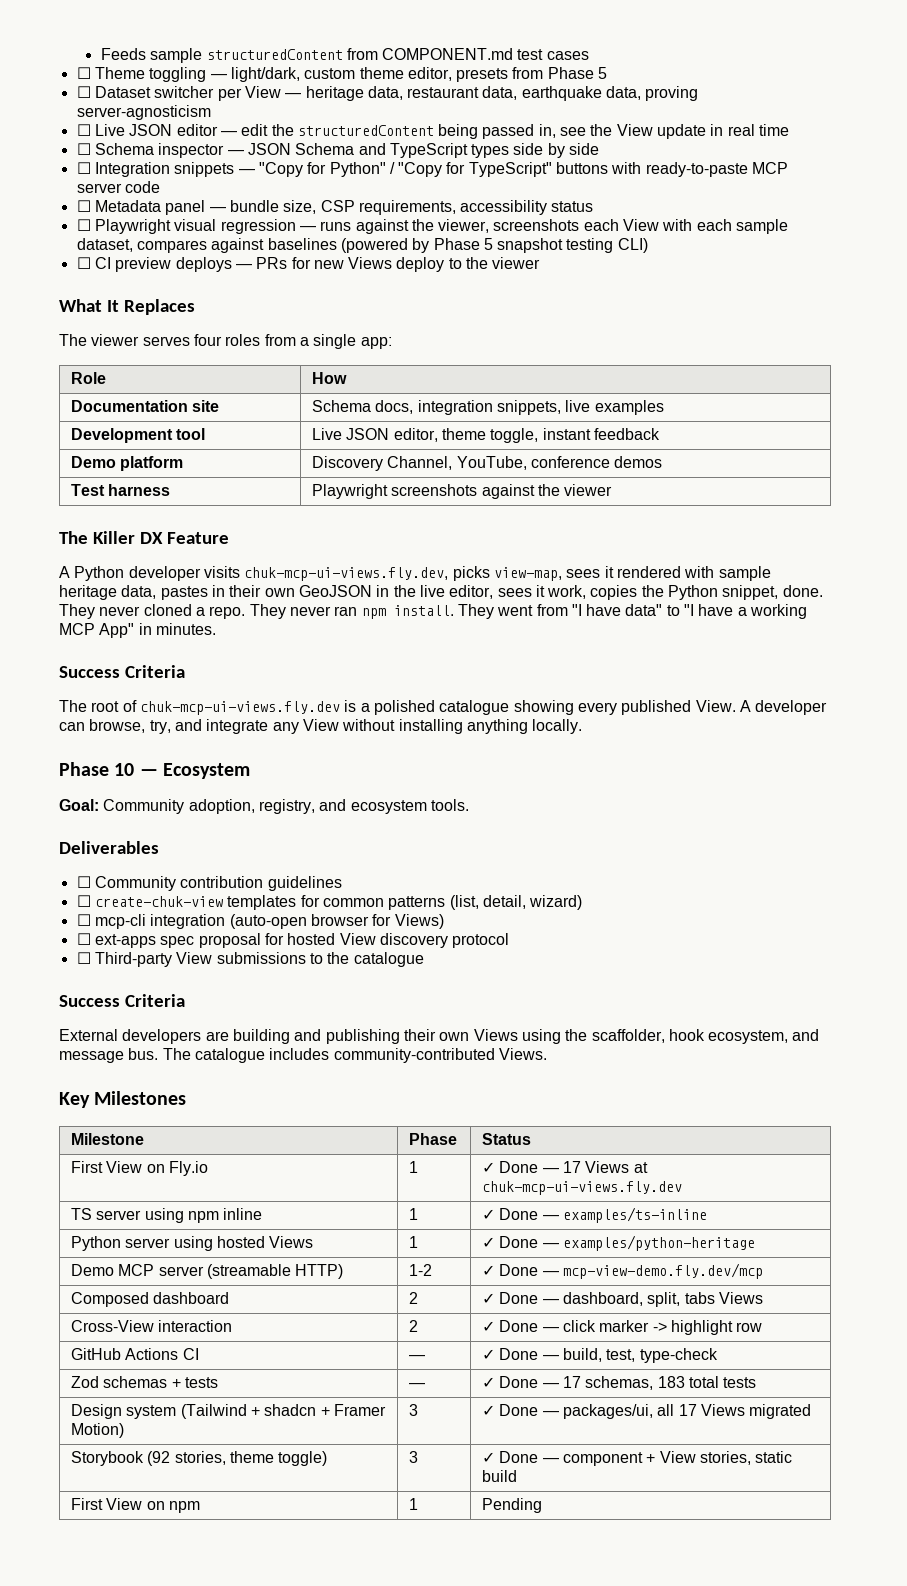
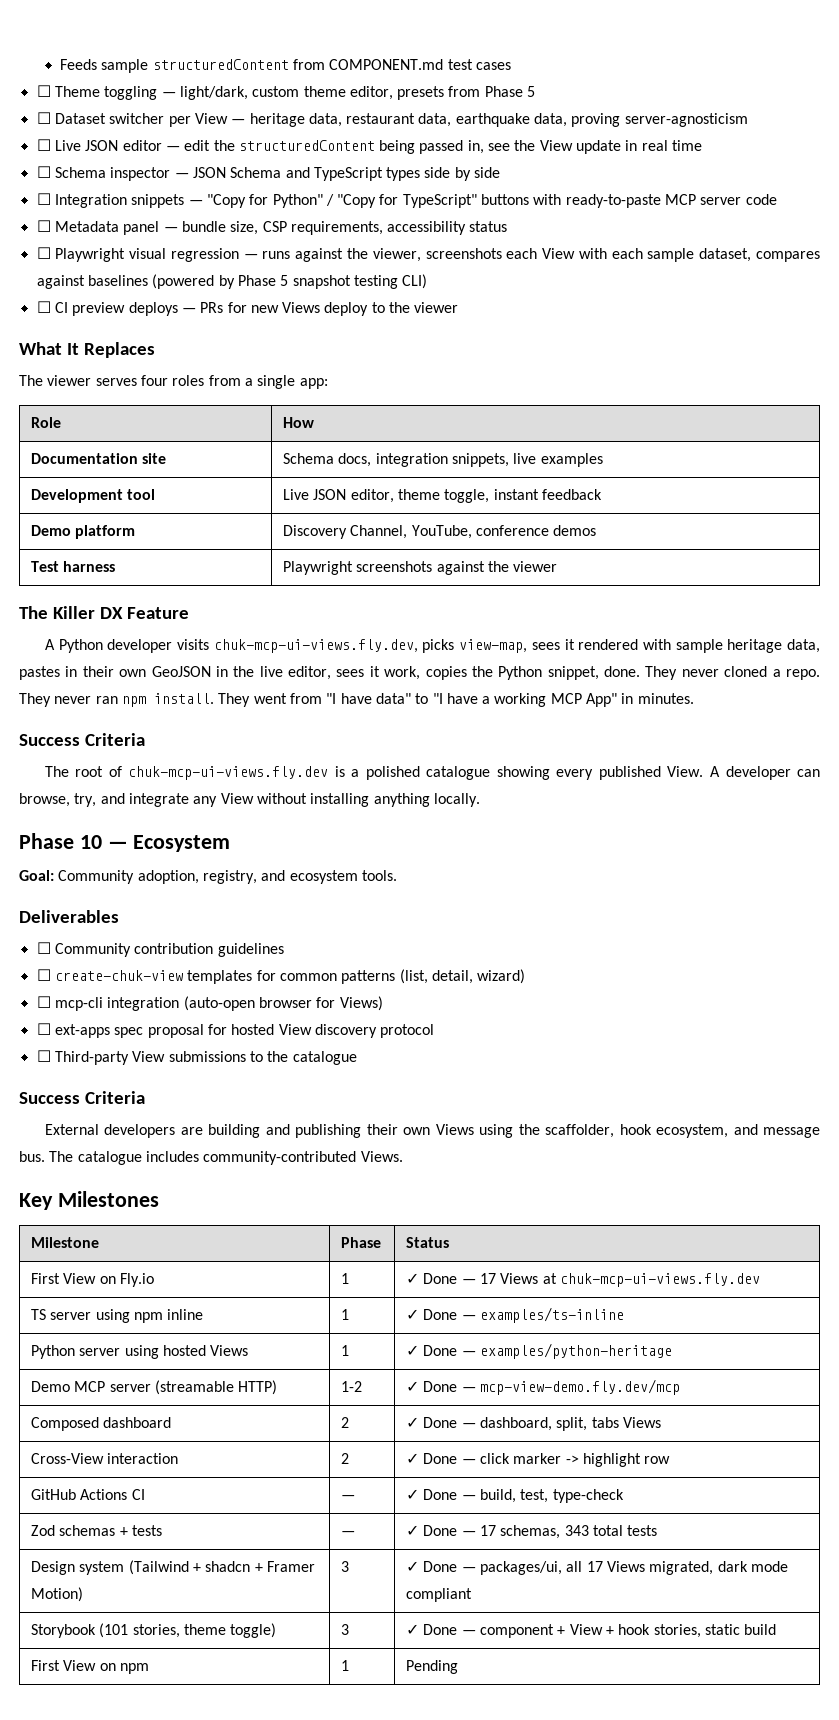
[657,1376,685,1388] 183 -> [564,1525,589,1536] 343
[749,1404,812,1419] migrated -> [649,1561,788,1575] [405,1588,472,1602] migrated, dark mode compliant
[147,1451,171,1466] (92 -> [99,1623,129,1638] (101
(696, 1457) none -> [605,1624,651,1635] + hook

